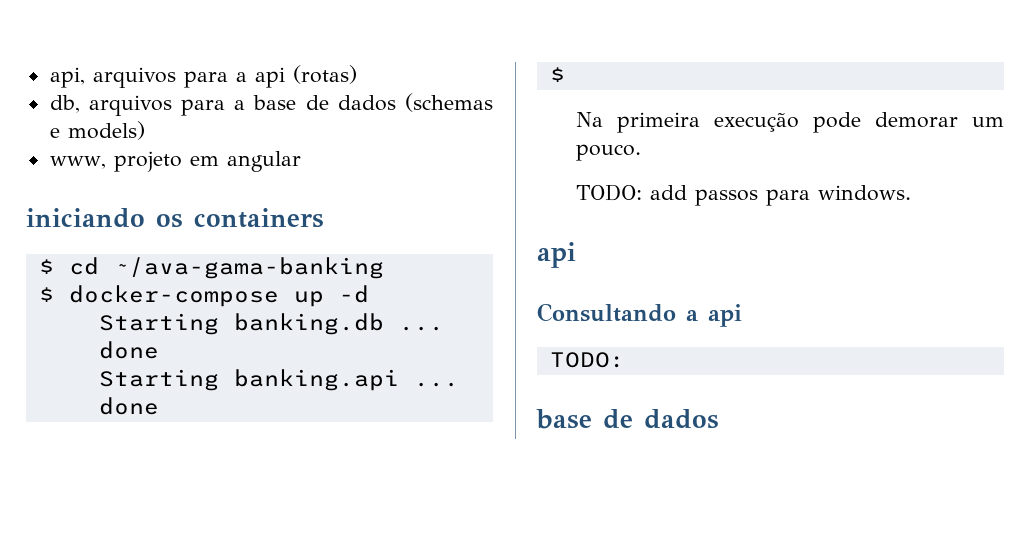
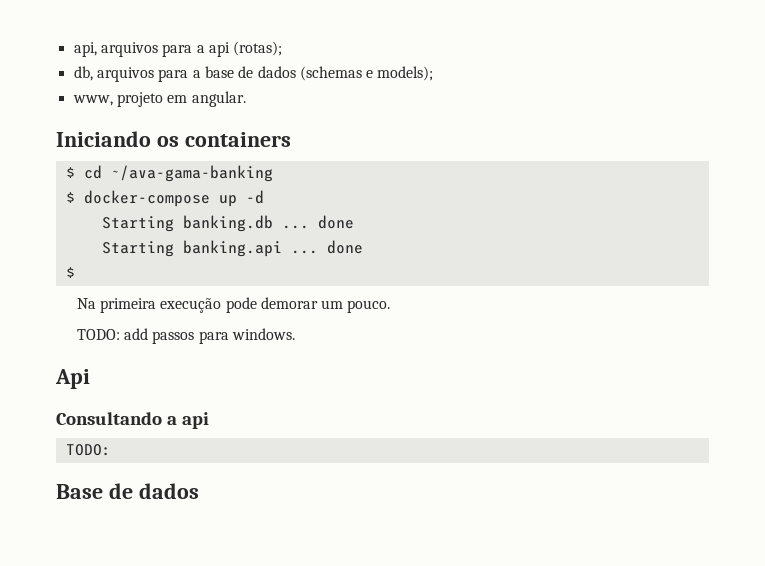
[292,65,357,84] (rotas) -> [233,41,283,56] (rotas);
[67,121,145,140] models) -> [377,66,434,81] models);
[226,151,301,172] [26,208,145,228] angular // iniciando -> [191,91,246,107] [56,131,151,147] angular. // Iniciando
[537,242,576,268] api -> [55,369,90,389] Api
[536,409,592,429] base -> [56,484,103,499] Base

